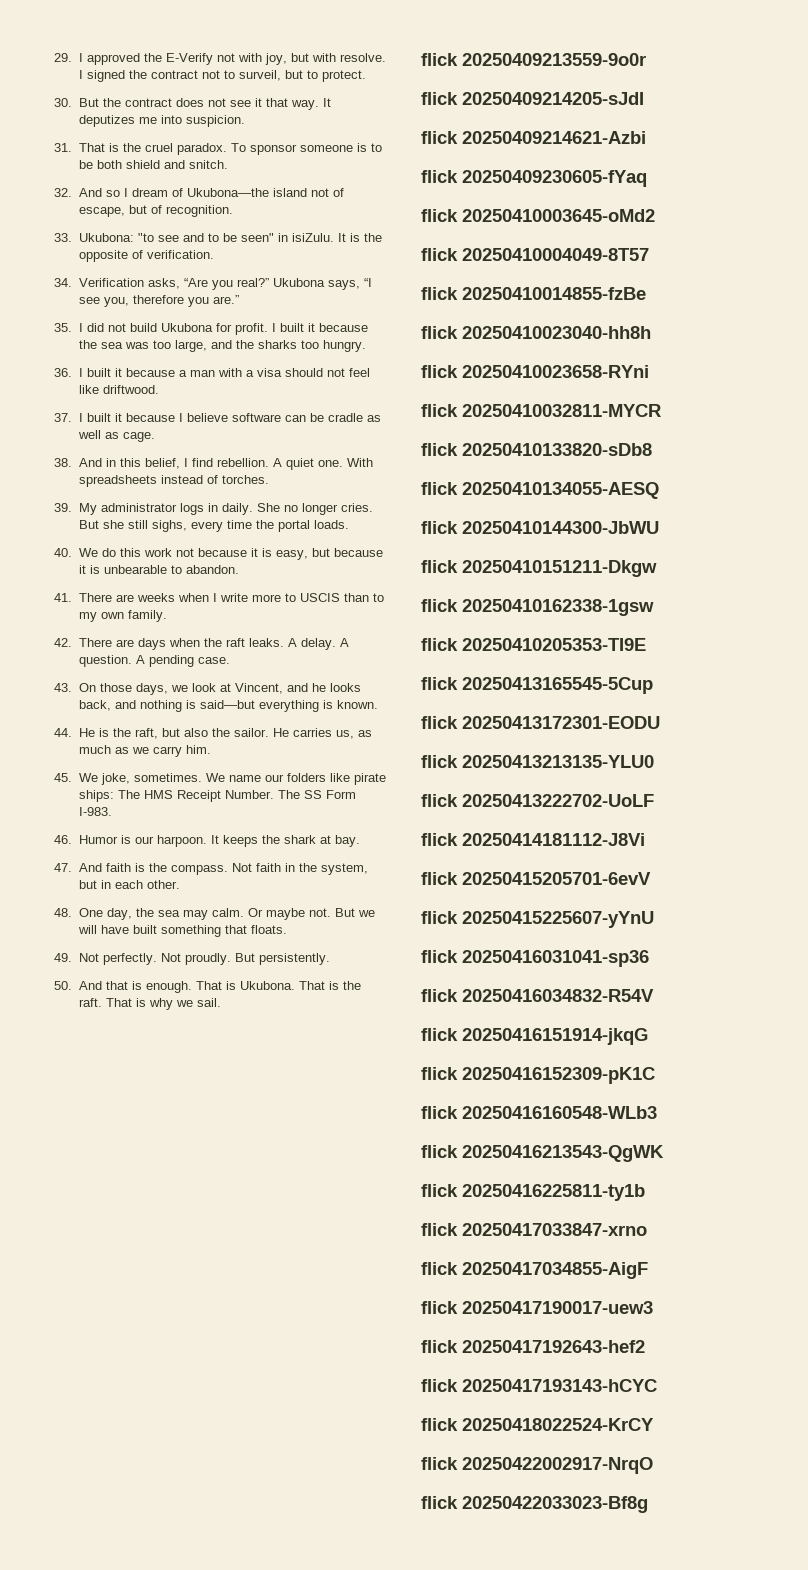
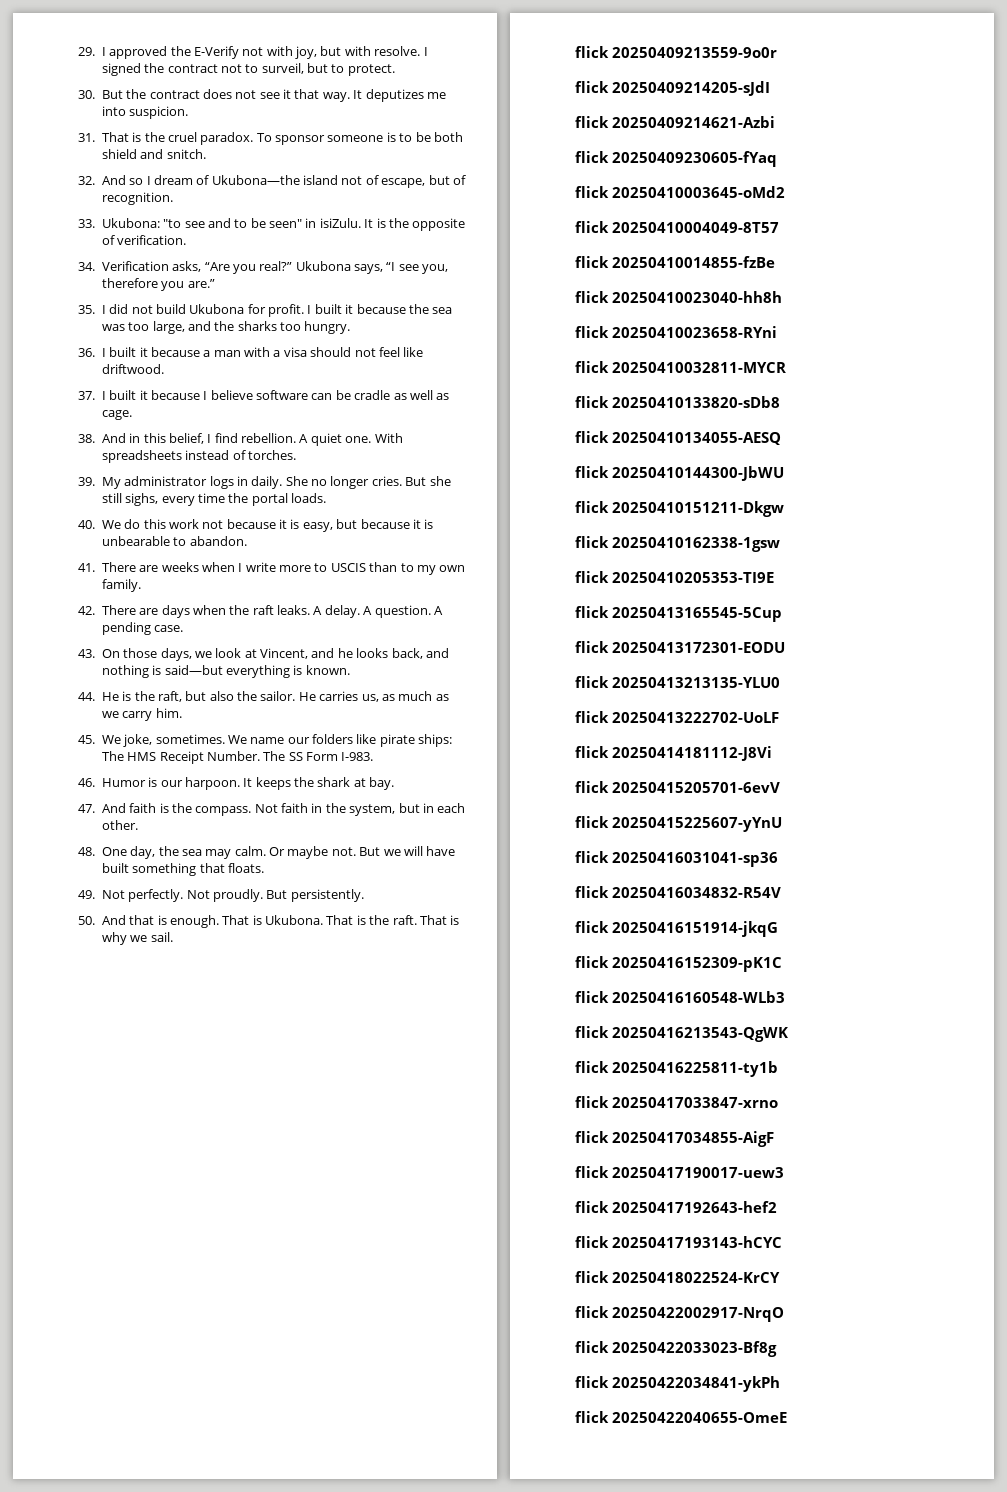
(648, 1504) none -> [575,1376,780,1392] [575,1411,787,1423] // flick 20250422034841-ykPh // flick 20250422040655-OmeE

